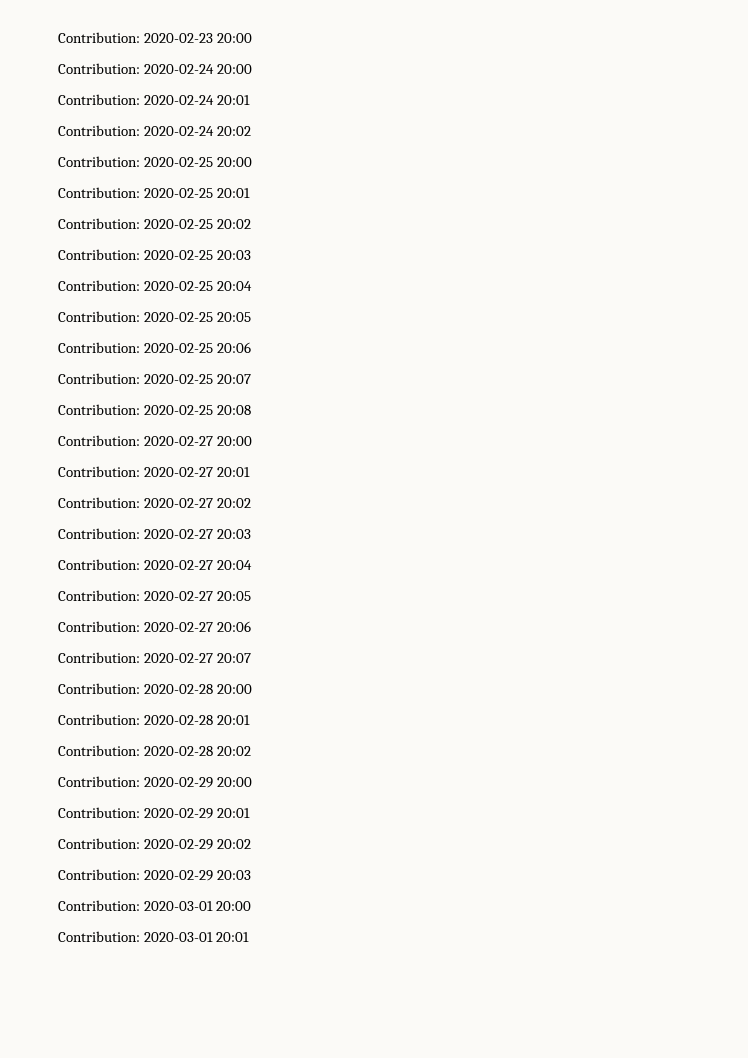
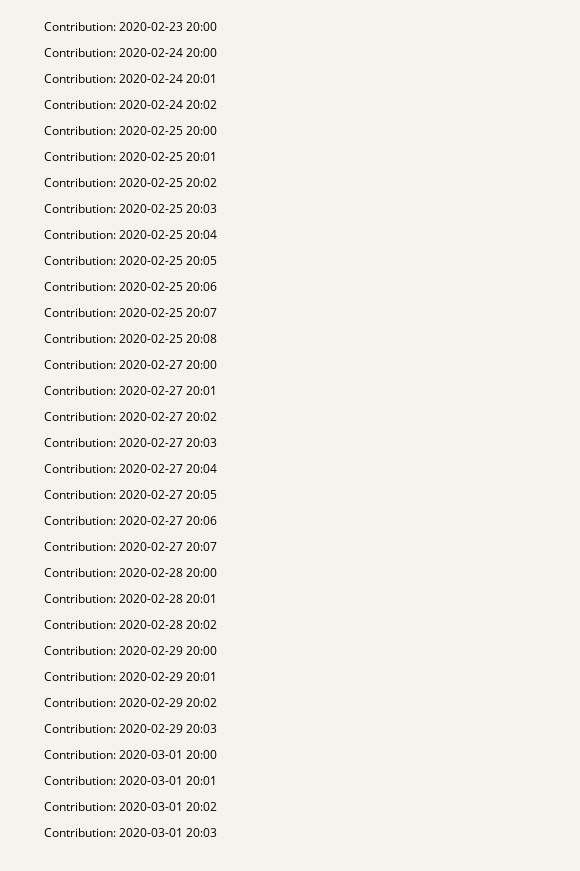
(249, 937) none -> [44,802,218,811] [44,828,218,837] // Contribution: 2020-03-01 20:02 // Contribution: 2020-03-01 20:03

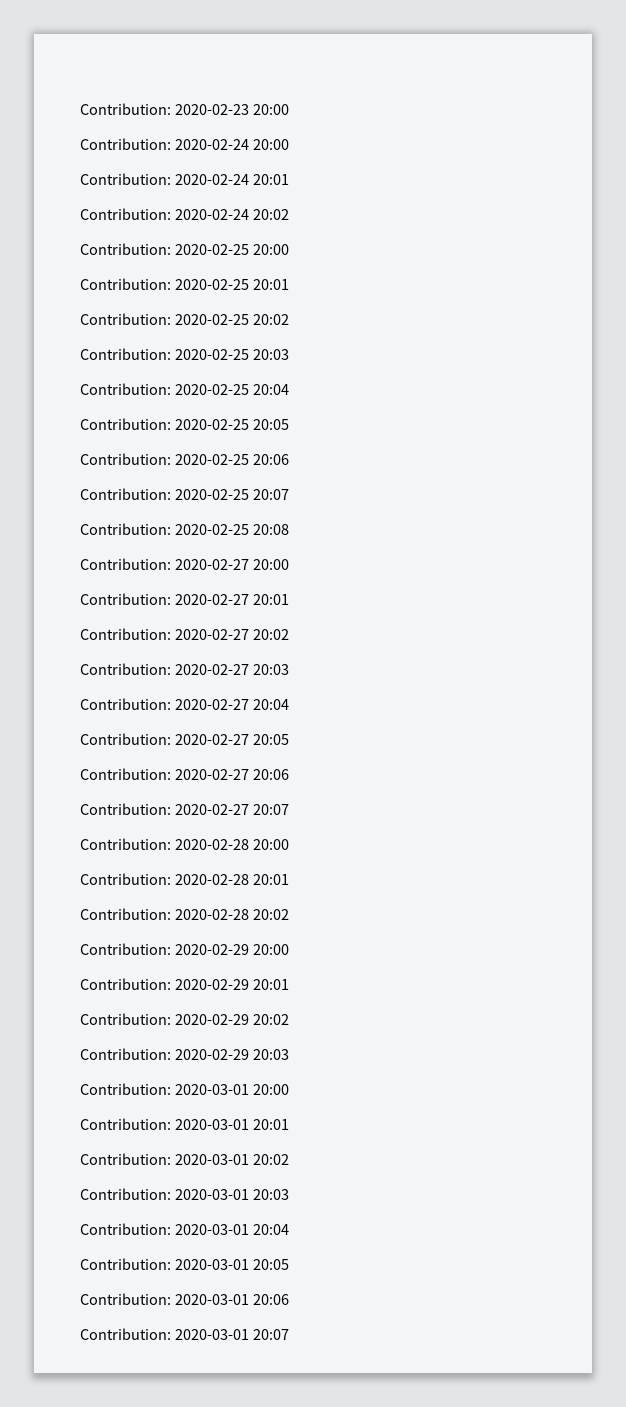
(218, 832) none -> [80,1223,289,1235] [80,1258,289,1270] [80,1293,289,1305] [80,1328,289,1340] // Contribution: 2020-03-01 20:04 // Contribution: 2020-03-01 20:05 // Contribution: 2020-03-01 20:06 // Contribution: 2020-03-01 20:07

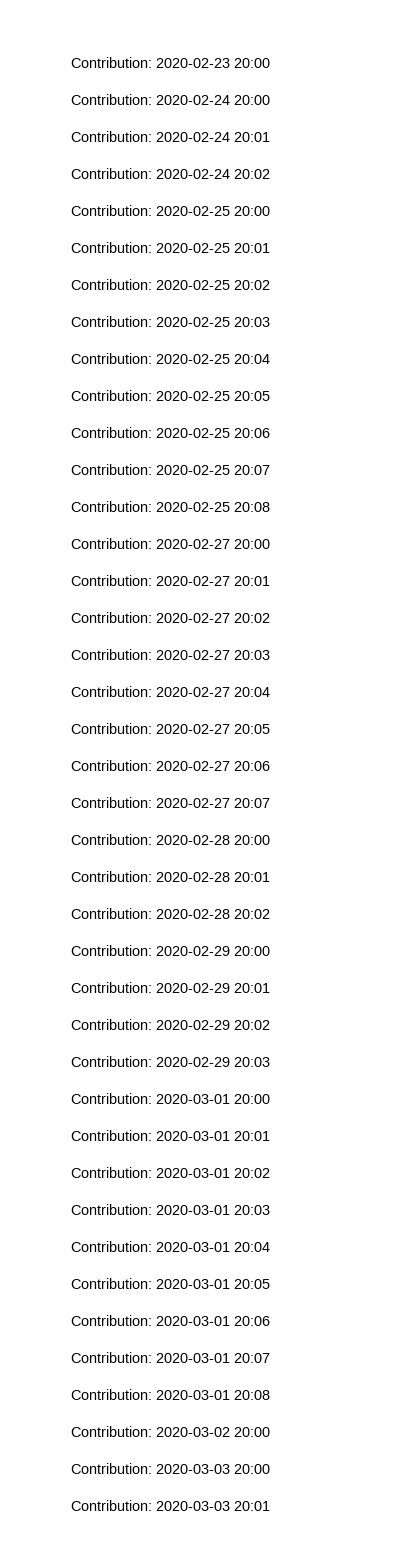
(289, 1334) none -> [71,1389,270,1400] [71,1426,270,1437] [71,1463,270,1474] [71,1500,270,1511] // Contribution: 2020-03-01 20:08 // Contribution: 2020-03-02 20:00 // Contribution: 2020-03-03 20:00 // Contribution: 2020-03-03 20:01

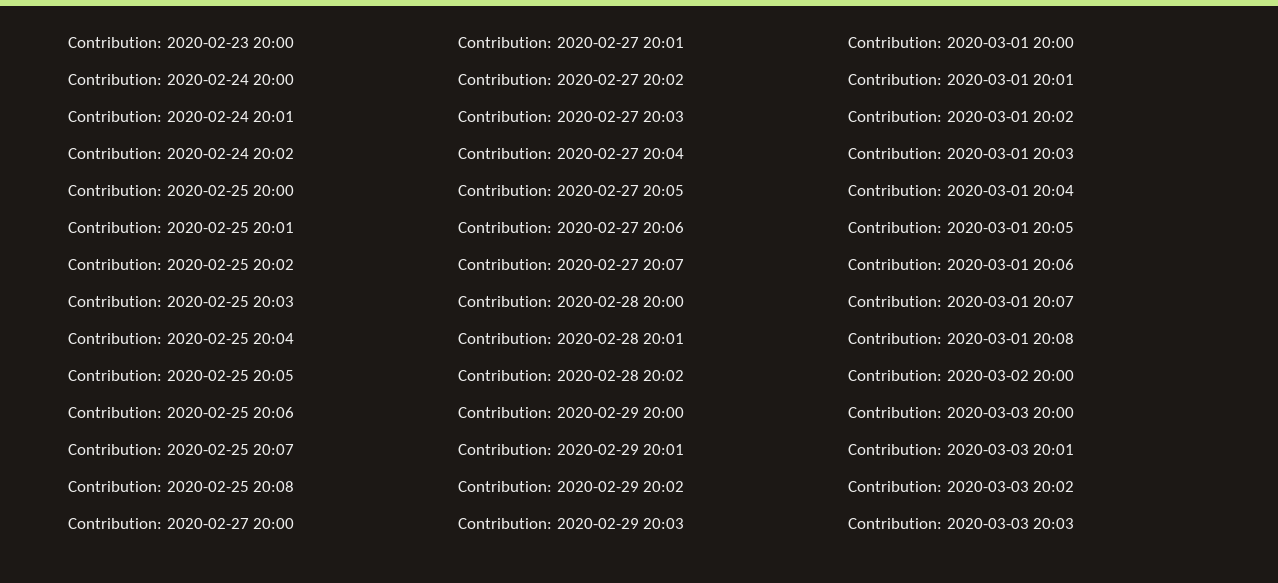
(270, 1506) none -> [848,481,1075,492] [848,518,1075,529] // Contribution: 2020-03-03 20:02 // Contribution: 2020-03-03 20:03

